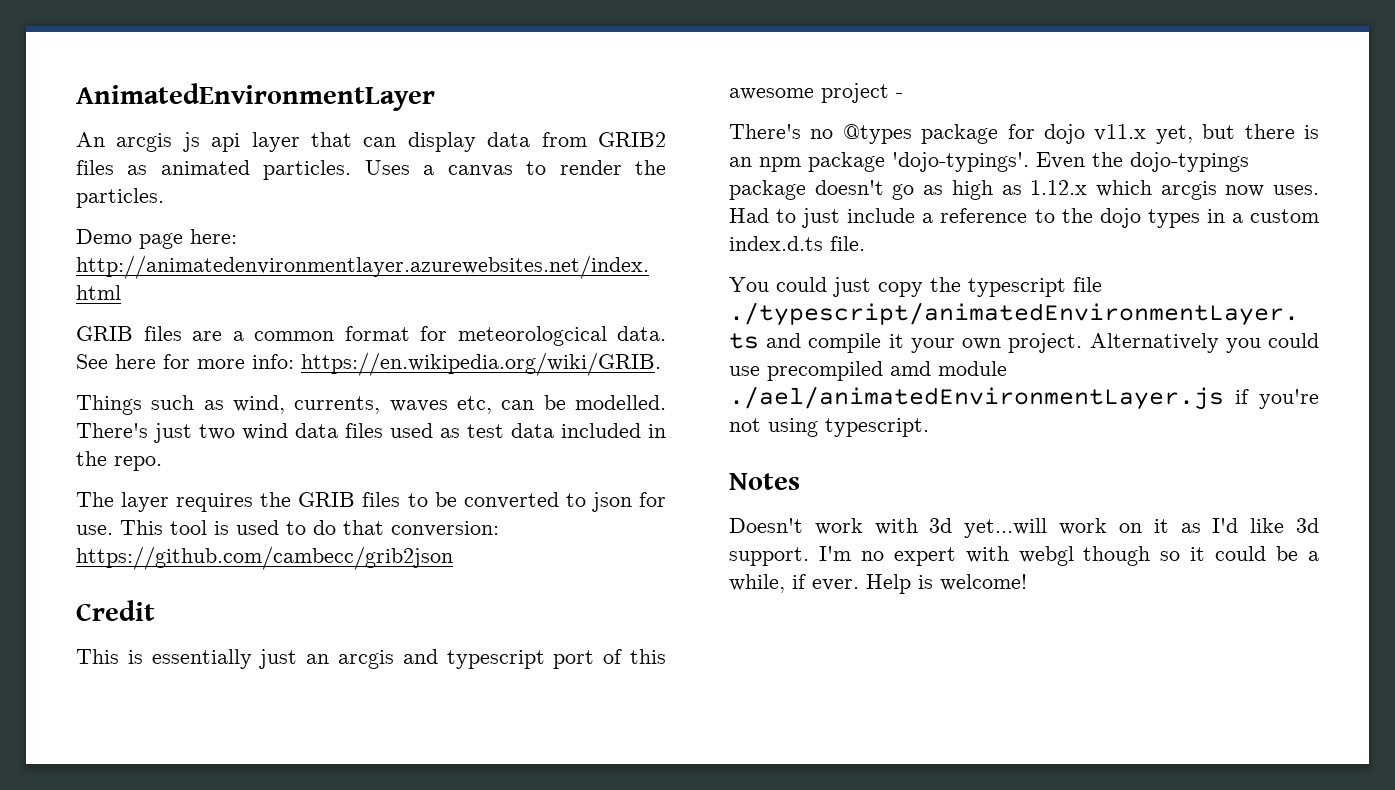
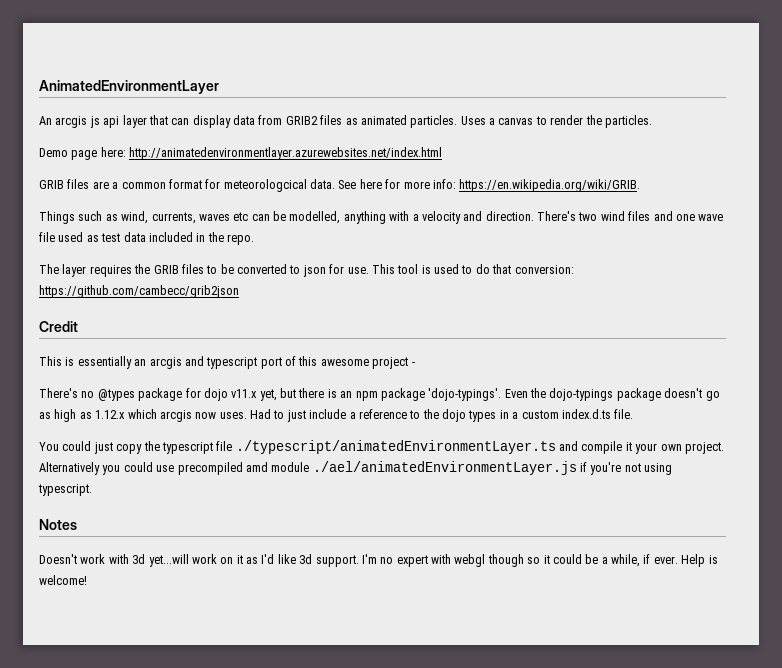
[457,396,492,414] etc, -> [233,212,249,221] etc
[575,395,666,410] [76,423,383,443] modelled. There's just two wind data files -> [289,211,724,224] [39,232,55,242] modelled, anything with a velocity and direction. There's two wind files and one wave file
[259,649,298,669] just -> (132, 362) none

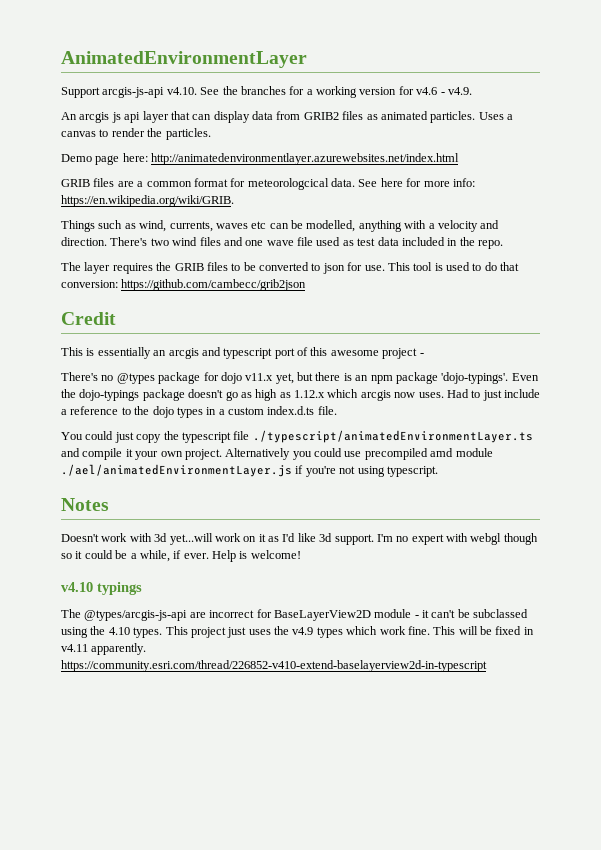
(219, 87) none -> [61,86,472,98] // Support arcgis-js-api v4.10. See the branches for a working version for v4.6 - v4.9.
(87, 580) none -> [61,582,142,595] [61,609,529,621] [61,626,534,638] [61,643,147,655] [61,660,487,672] // v4.10 typings // The @types/arcgis-js-api are incorrect for BaseLayerView2D module - it can't be subclassed using the 4.10 types. This project just uses the v4.9 types which work fine. This will be fixed in v4.11 apparently. https://community.esri.com/thread/226852-v410-extend-baselayerview2d-in-typescript

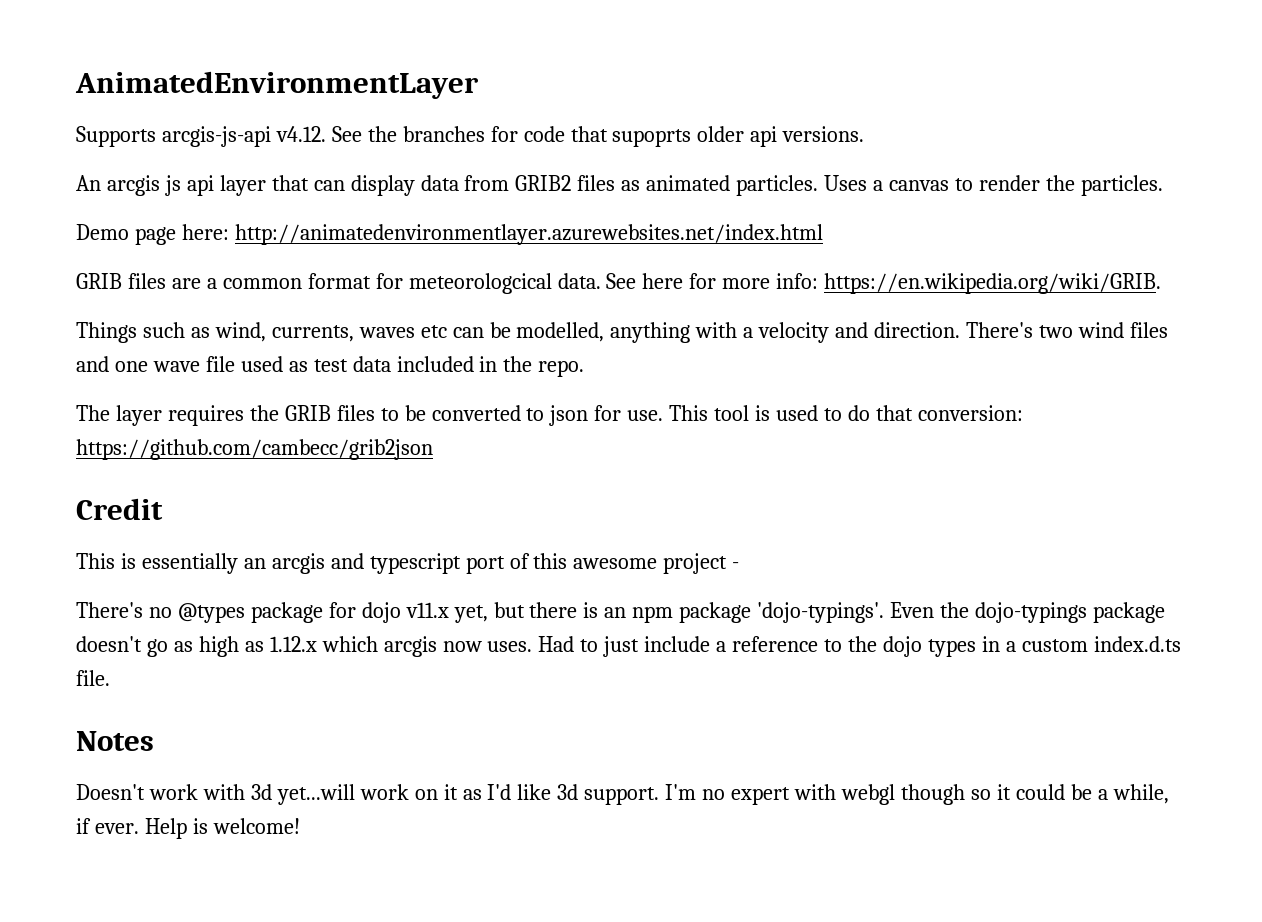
[61,87,197,98] Support arcgis-js-api v4.10. -> [76,126,326,147] Supports arcgis-js-api v4.12.
[306,86,472,98] a working version for v4.6 - v4.9. -> [523,126,865,147] code that supoprts older api versions.
[61,430,533,443] [61,448,493,460] [61,464,438,477] // You could just copy the typescript file ./typescript/animatedEnvironmentLayer.ts and compile it your own project. Alternatively you could use precompiled amd module ./ael/animatedEnvironmentLayer.js if you're not using typescript. -> (110, 678) none
[61,582,142,595] [61,609,529,621] [61,626,534,638] [61,643,147,655] [61,660,487,672] // v4.10 typings // The @types/arcgis-js-api are incorrect for BaseLayerView2D module - it can't be subclassed using the 4.10 types. This project just uses the v4.9 types which work fine. This will be fixed in v4.11 apparently. https://community.esri.com/thread/226852-v410-extend-baselayerview2d-in-typescript -> (300, 826) none

